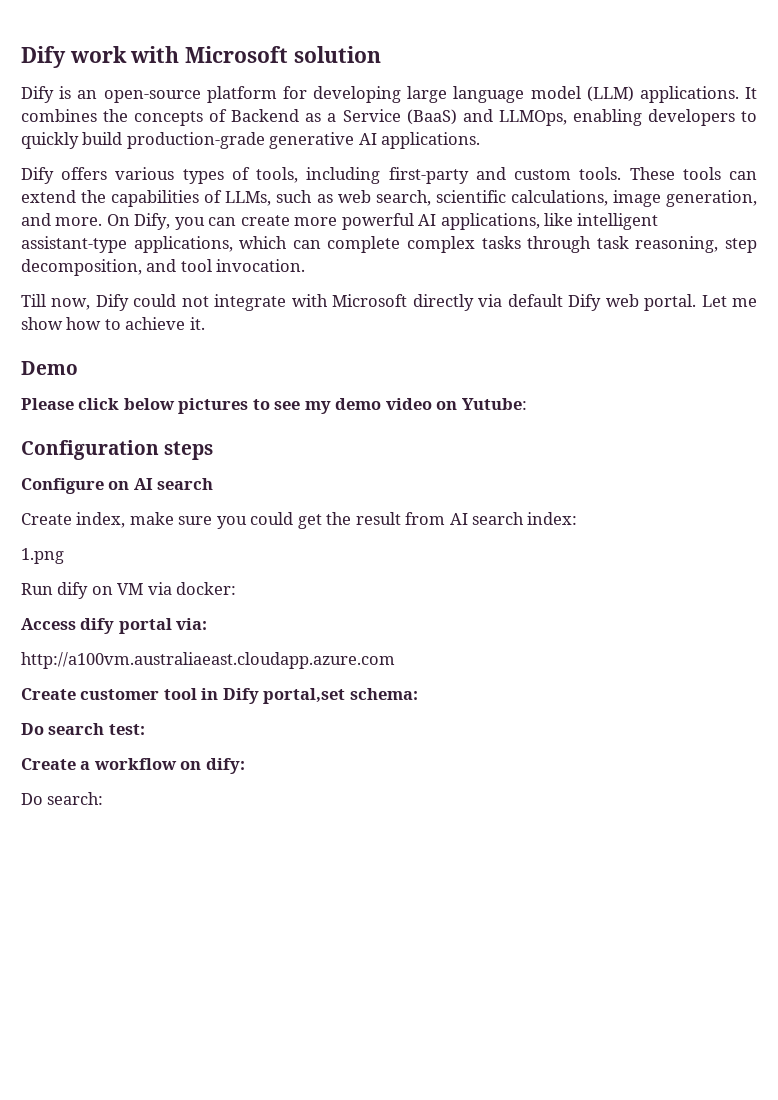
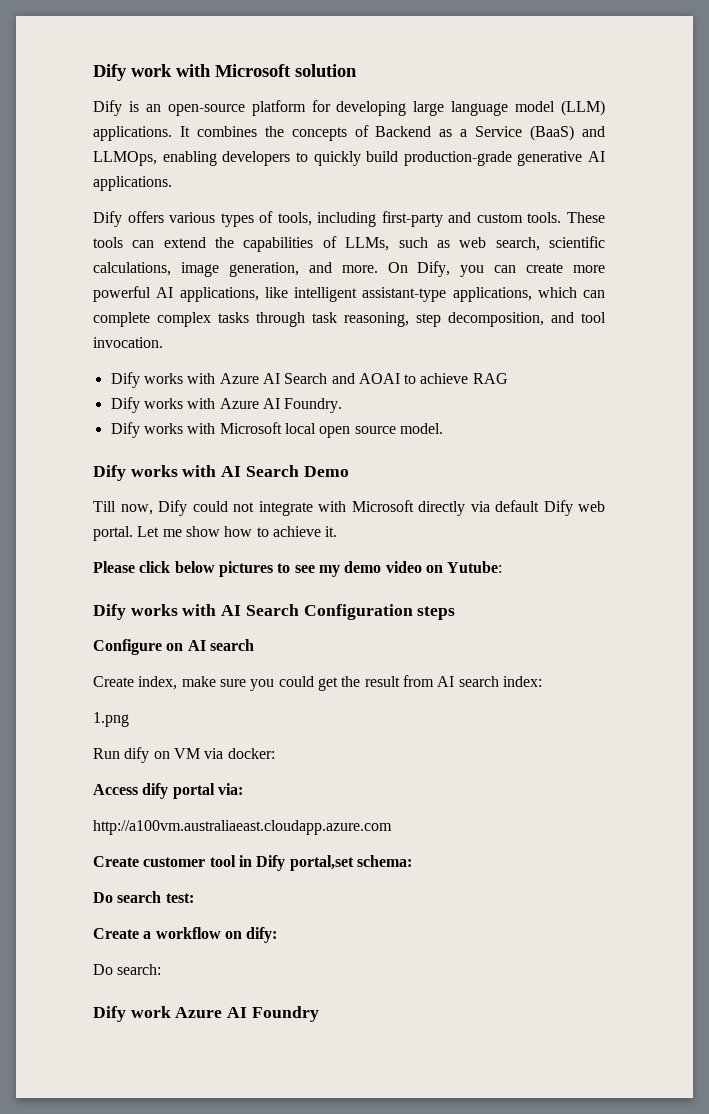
(306, 265) none -> [110,372,508,388] [110,397,343,413] [110,422,443,438] [93,465,349,481] // Dify works with Azure AI Search and AOAI to achieve RAG // Dify works with Azure AI Foundry. // Dify works with Microsoft local open source model. // Dify works with AI Search Demo
[21,361,78,375] // Demo -> (338, 531) none
(527, 404) none -> [93,604,299,620] Dify works with AI Search
(104, 798) none -> [93,1006,319,1022] // Dify work Azure AI Foundry

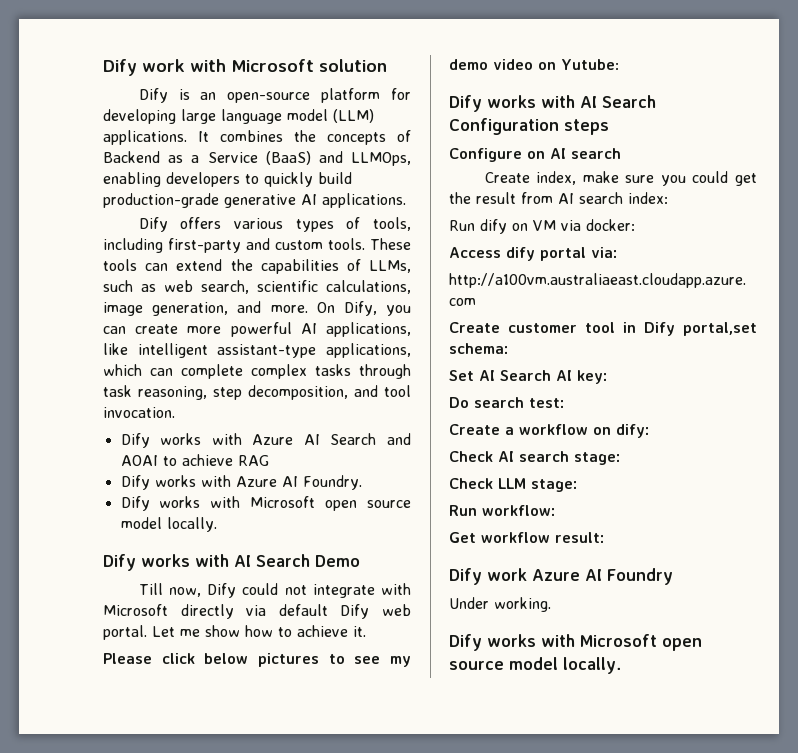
[284,423,443,438] local open source model. -> [325,500,411,511] [120,517,217,532] open source model locally.
[93,712,129,727] // 1.png -> (668, 198) none
(412, 861) none -> [449,370,607,384] // Set AI Search AI key:
[93,964,162,975] Do search: -> [449,451,620,465] [449,478,577,492] [449,505,555,516] [449,532,604,543] Check AI search stage: // Check LLM stage: // Run workflow: // Get workflow result:
(319, 1014) none -> [449,597,551,612] [449,634,702,651] [449,657,621,674] // Under working. // Dify works with Microsoft open source model locally.

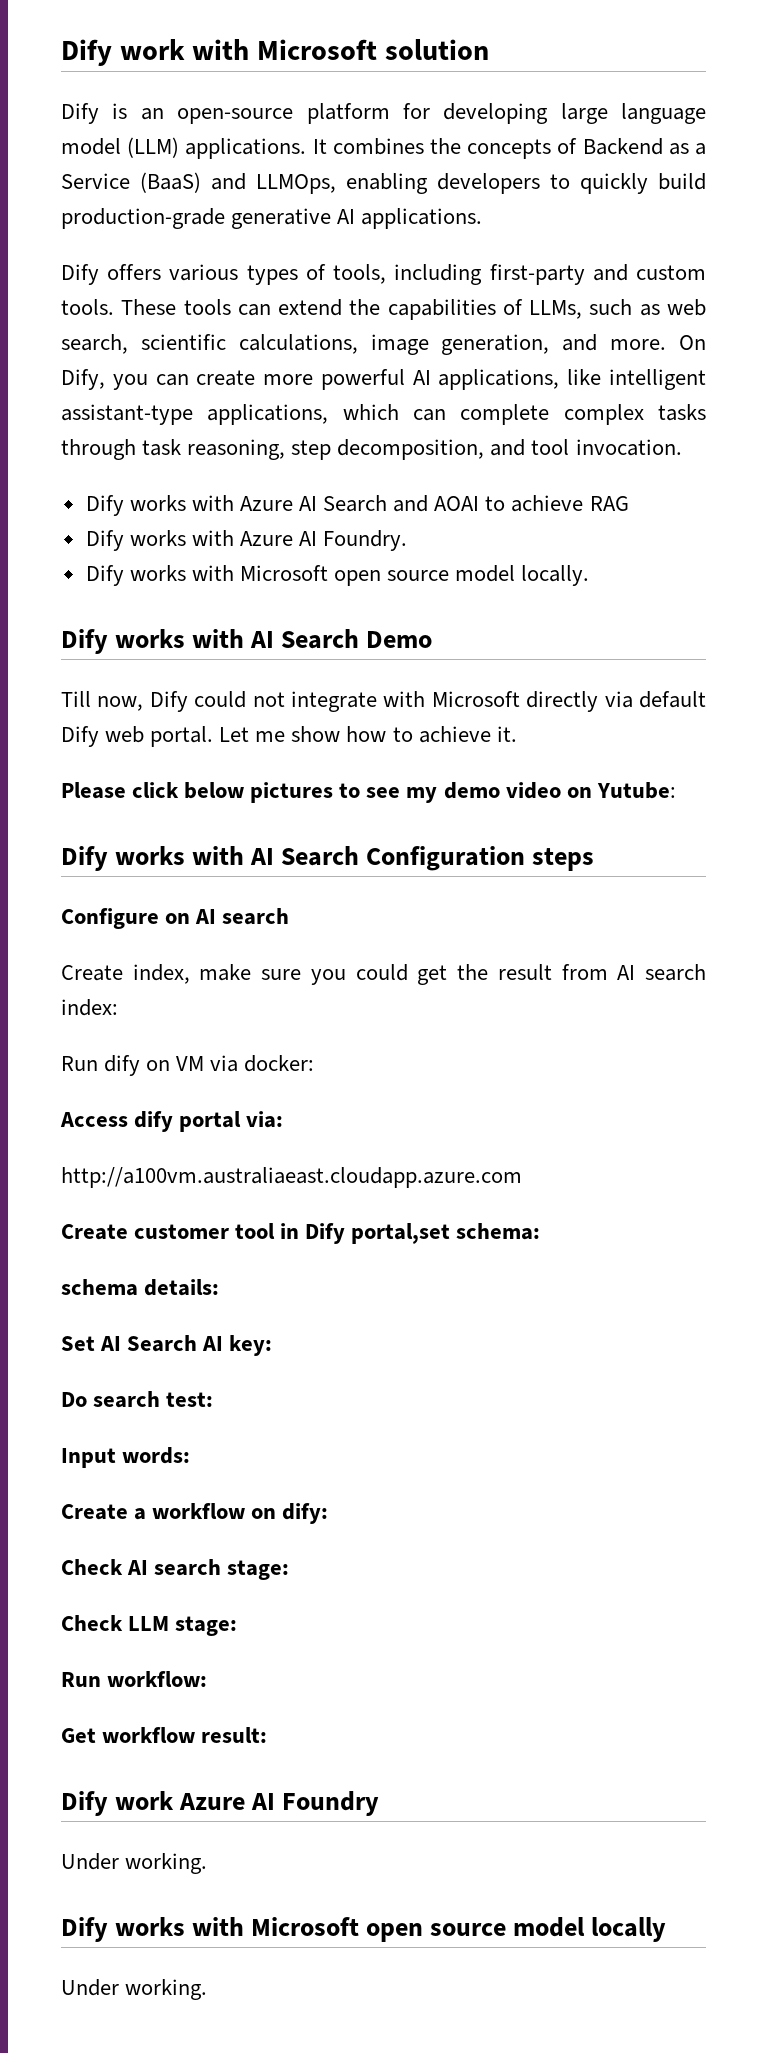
(508, 348) none -> [61,1279,220,1296] // schema details:
(564, 403) none -> [61,1447,191,1468] // Input words:
[563,657,621,674] locally. -> [591,1917,667,1942] [61,1979,208,2000] locally // Under working.

